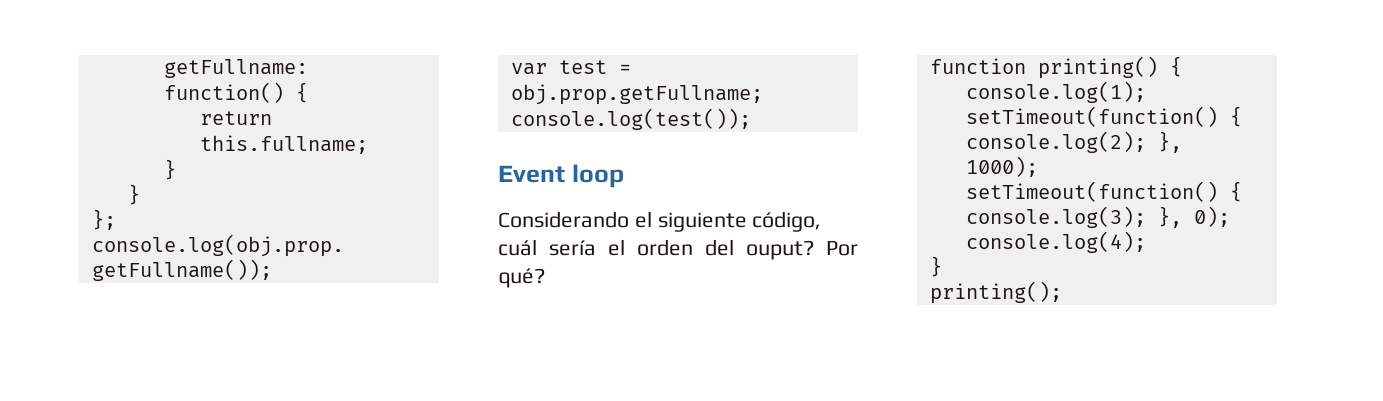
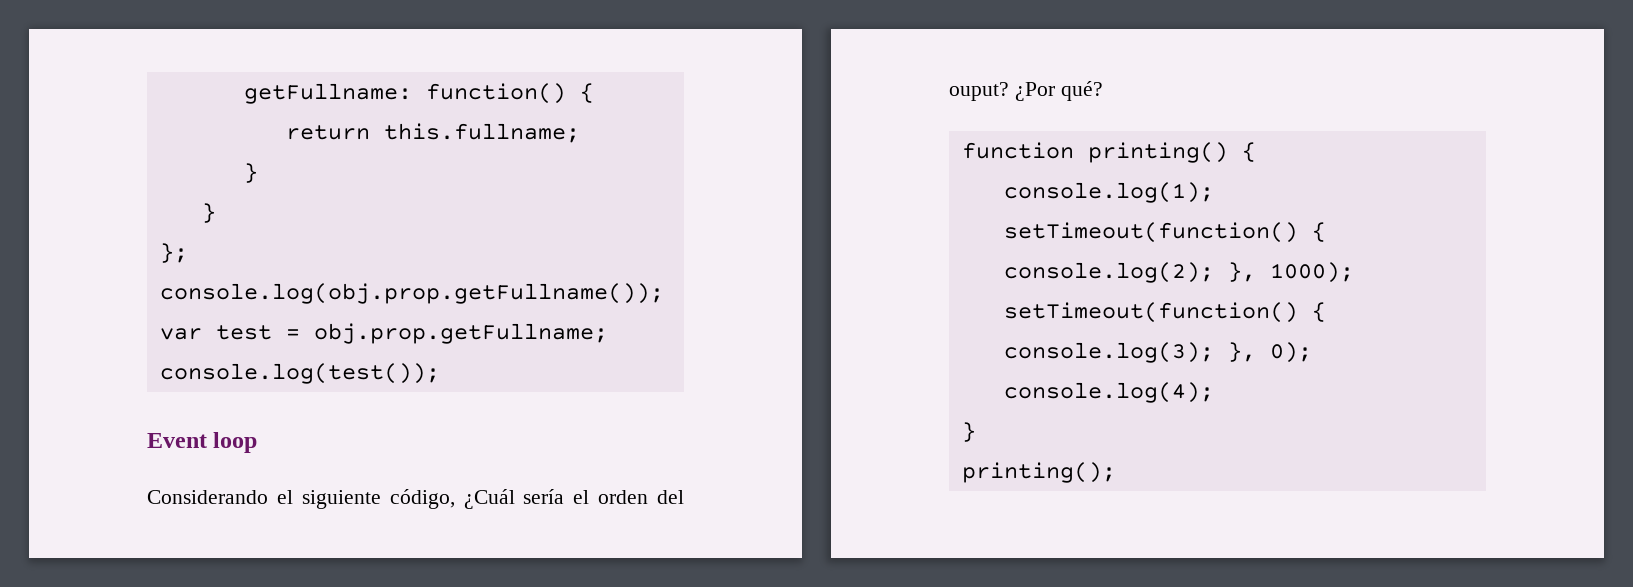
[498,239,537,256] cuál -> [463,489,515,509] ¿Cuál
[826,241,858,256] Por -> [1014,82,1055,101] ¿Por

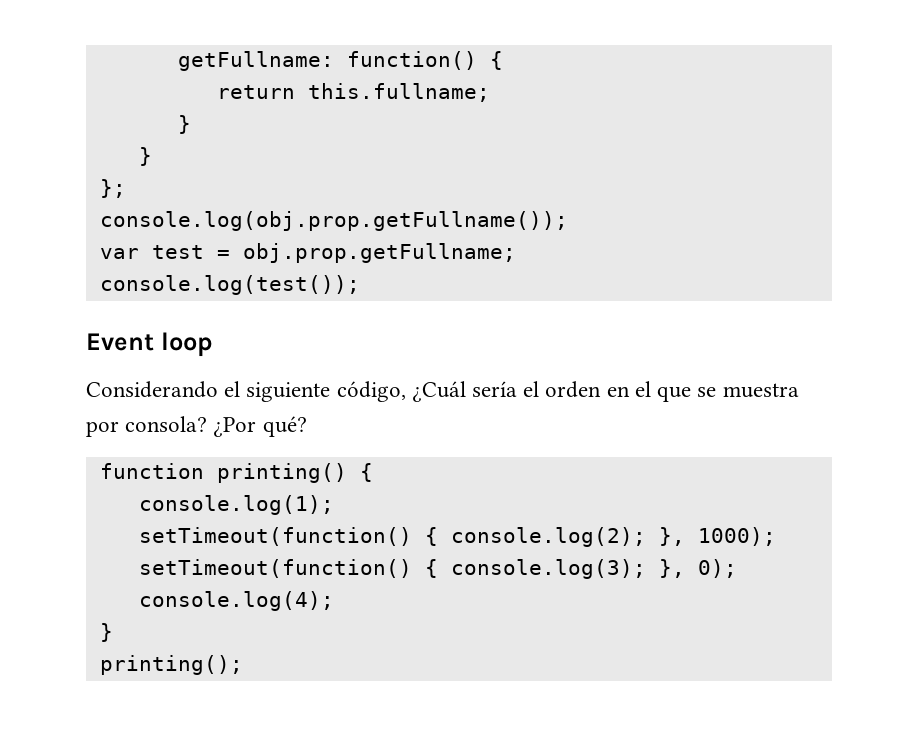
[657,490,684,504] [949,82,1009,101] del ouput? -> [606,381,799,402] [86,416,208,437] en el que se muestra por consola?

